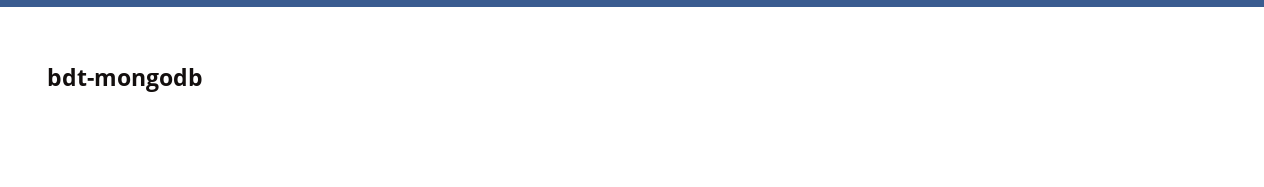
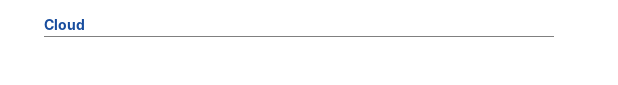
[47,68,203,92] bdt-mongodb -> [44,19,85,30] Cloud

